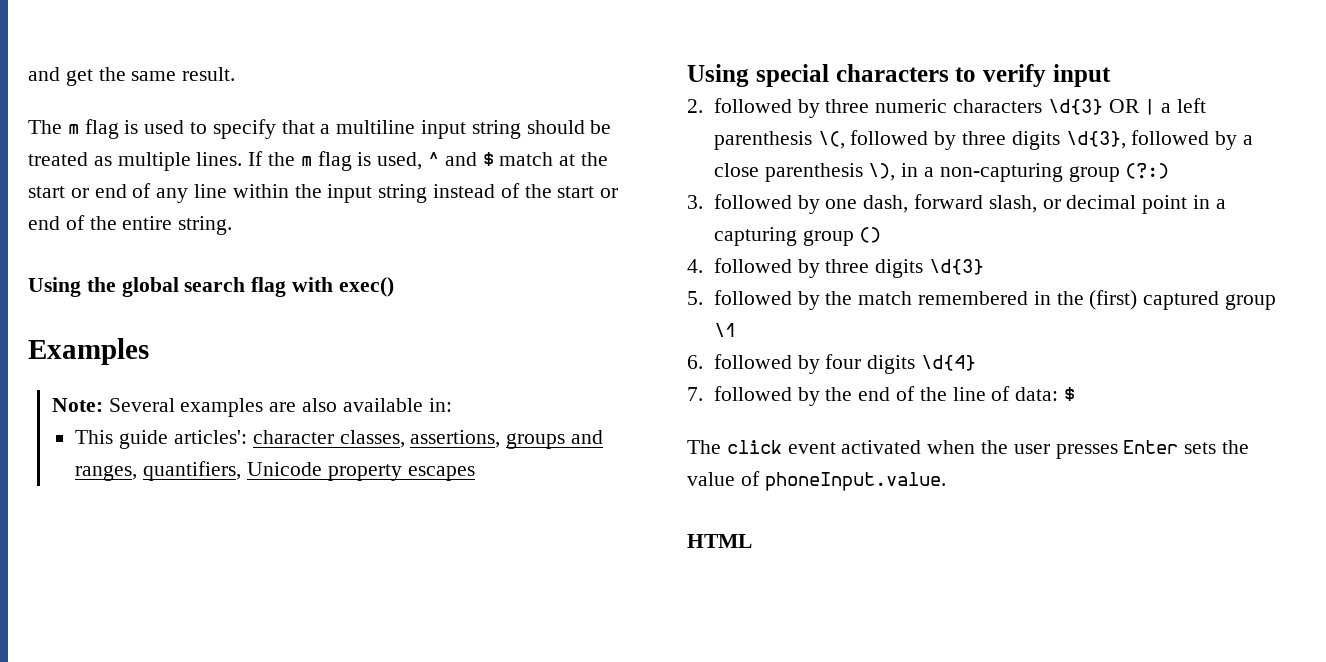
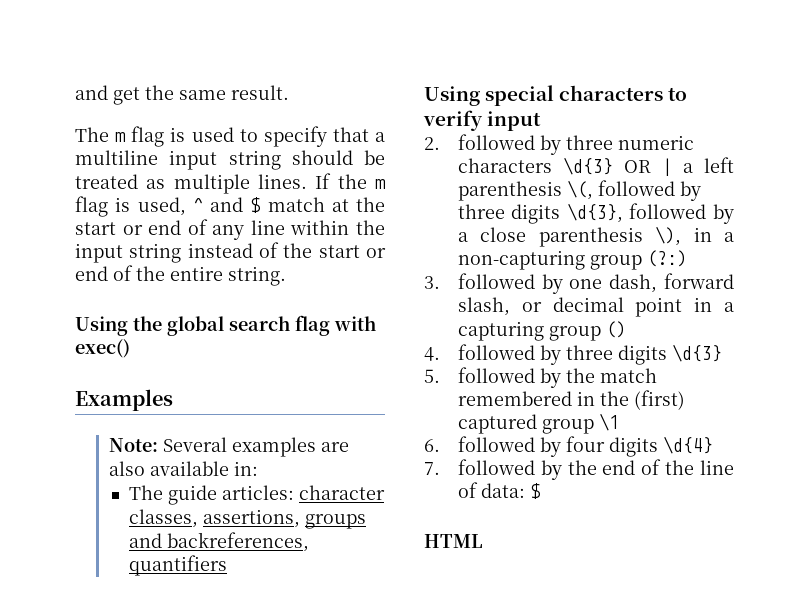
[75,430,248,449] This guide articles': -> [128,485,294,505] The guide articles:
[75,461,475,481] ranges, quantifiers, Unicode property escapes -> [166,532,309,552] [128,555,227,576] backreferences, quantifiers
[687,440,1250,459] [687,471,946,491] // The click event activated when the user presses Enter sets the value of phoneInput.value. -> (541, 491) none

